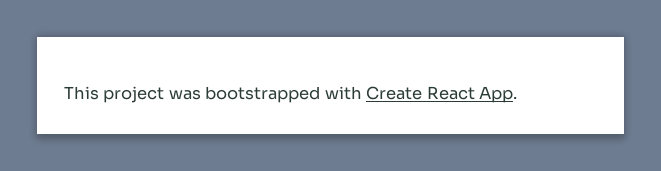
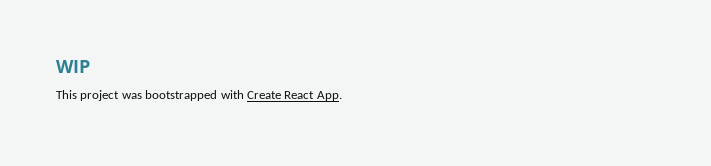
(64, 93) none -> [56,60,90,73] WIP //

